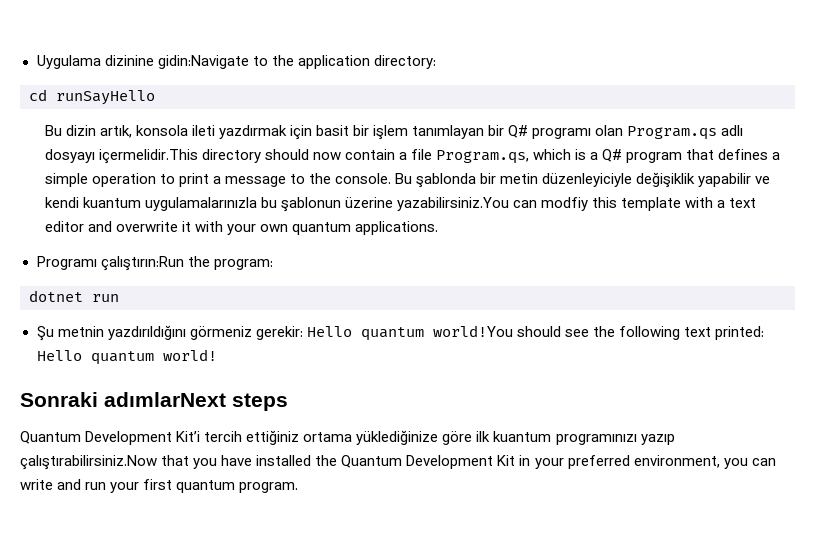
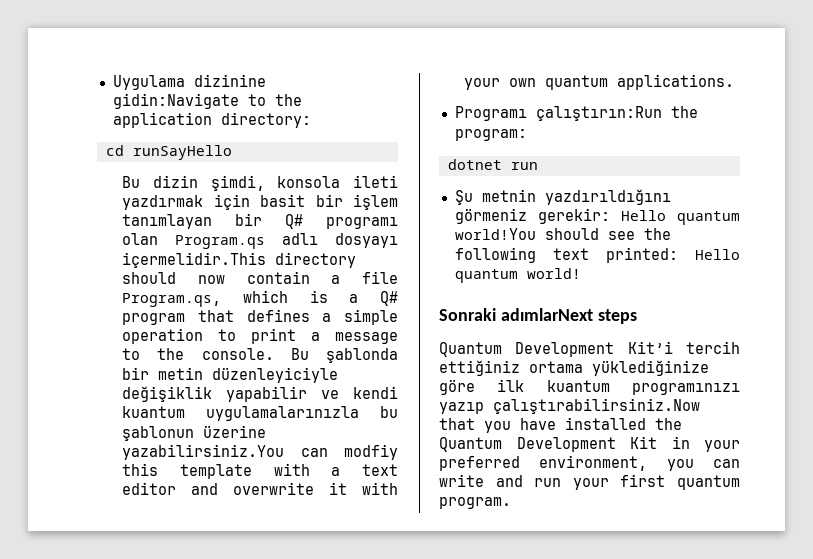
[99,125,132,138] artık, -> [210,175,265,191] şimdi,

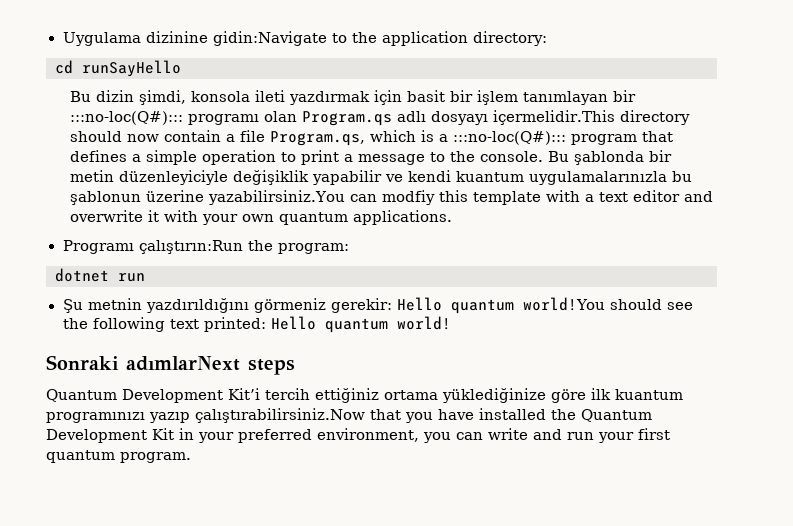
[285,214,304,229] Q# -> [69,111,183,125] :::no-loc(Q#):::
[380,291,399,306] Q# -> [452,131,566,145] :::no-loc(Q#):::

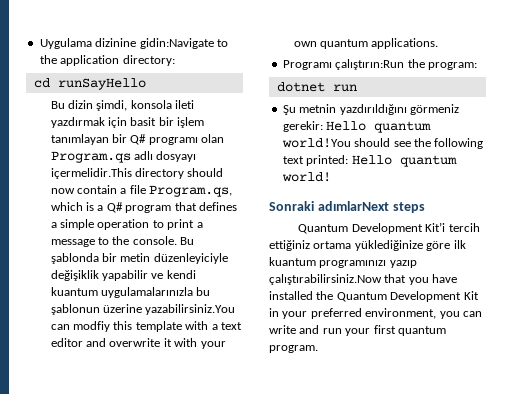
[69,111,183,125] :::no-loc(Q#)::: -> [130,134,147,145] Q#
[452,131,566,145] :::no-loc(Q#)::: -> [106,202,123,213] Q#

